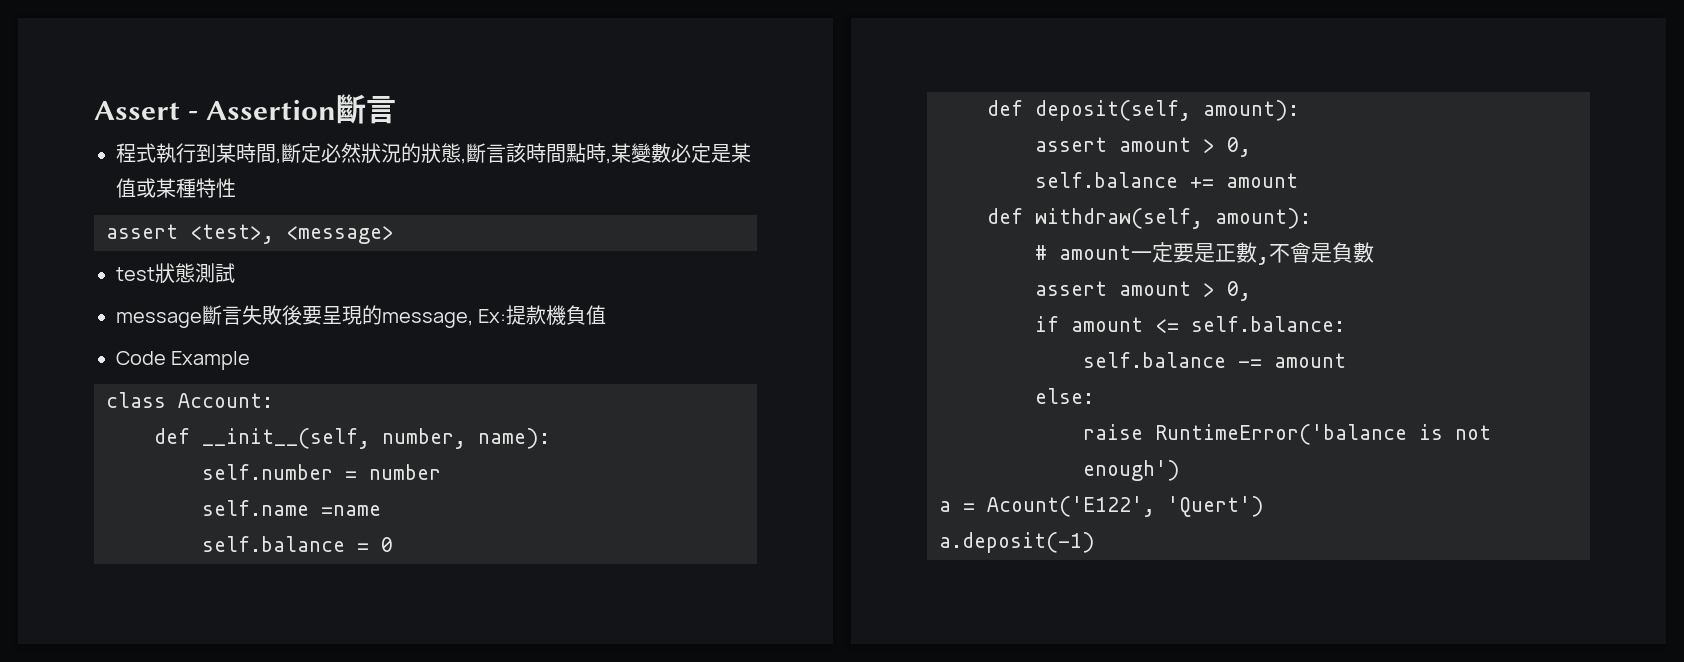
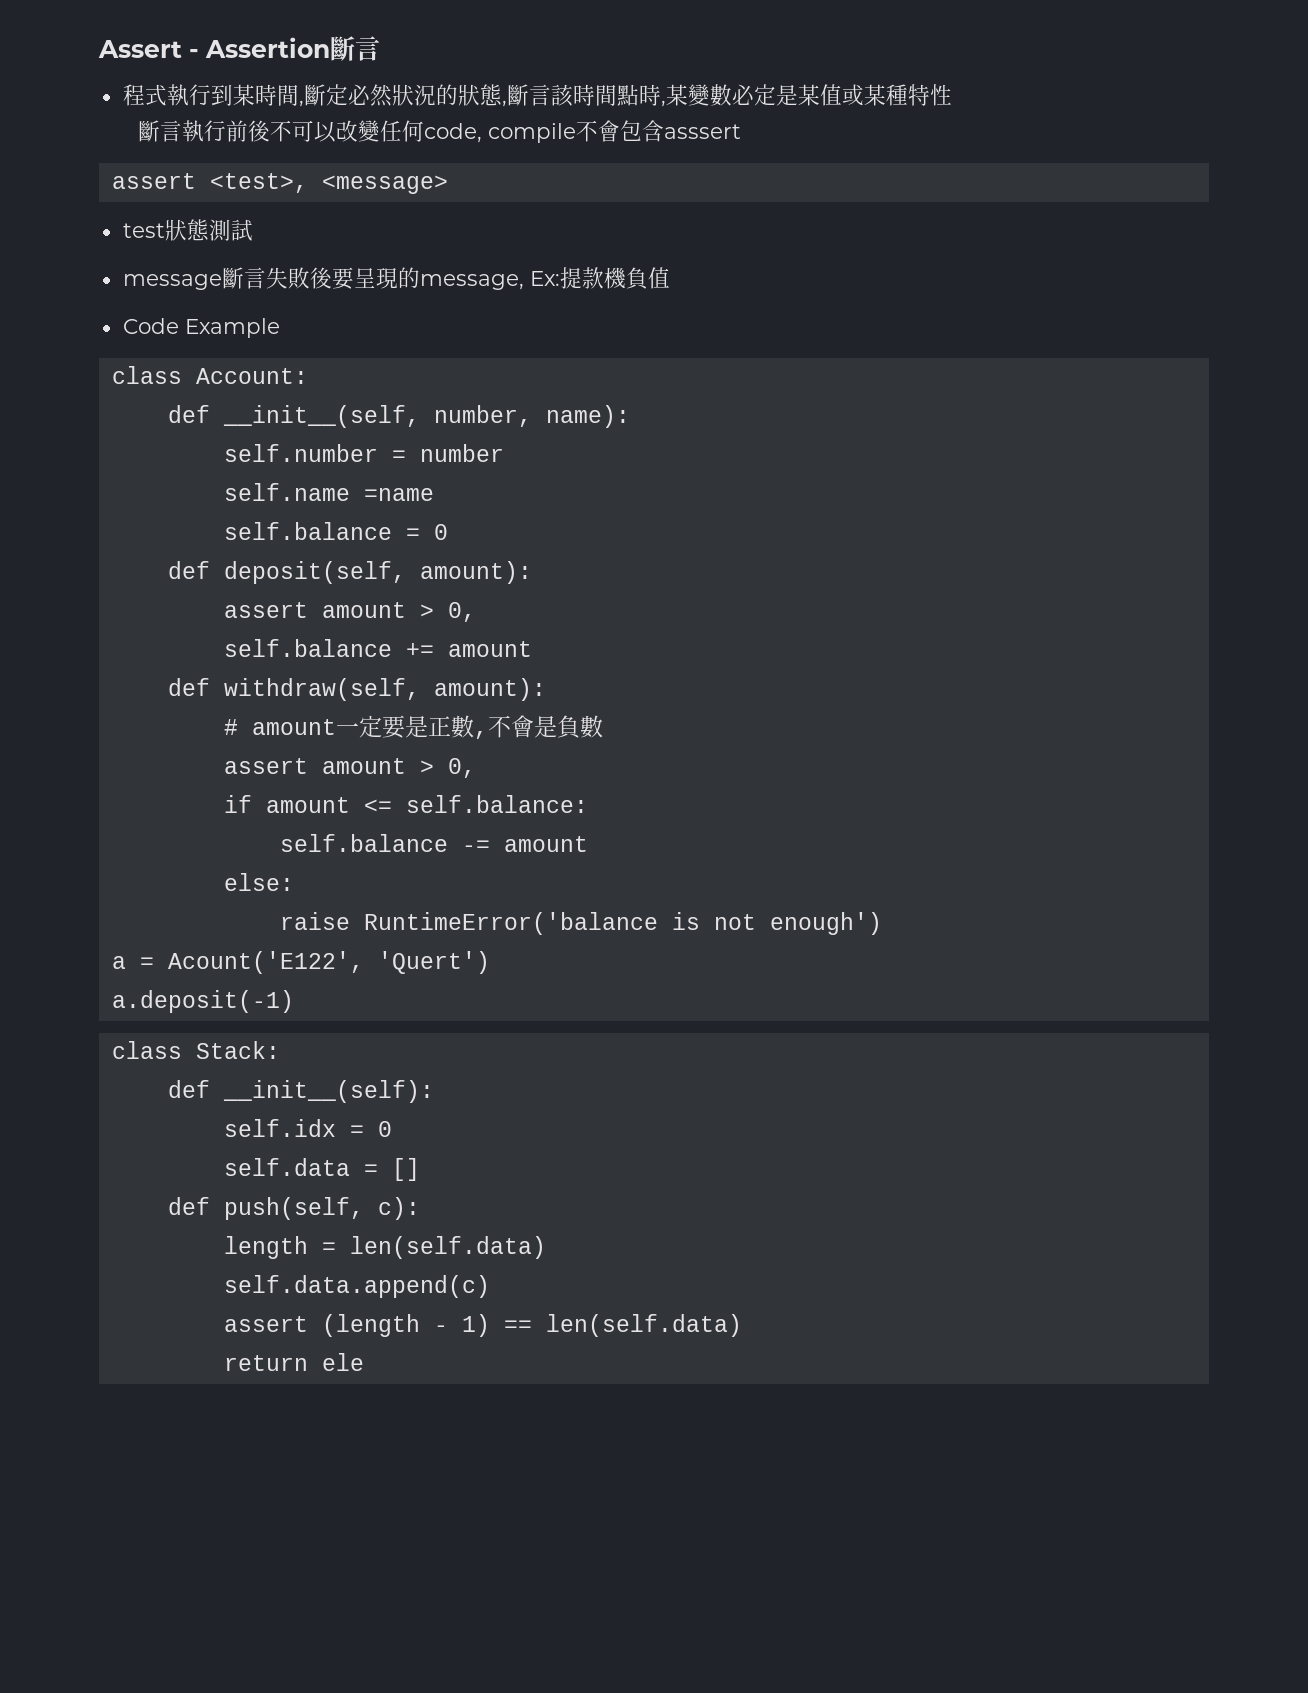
(236, 188) none -> [137,120,741,143] // 斷言執行前後不可以改變任何code, compile不會包含asssert
(1095, 542) none -> [111,1041,280,1059] [167,1080,434,1103] [223,1119,392,1137] [223,1158,420,1181] [167,1197,420,1220] [223,1236,546,1259] [223,1275,490,1298] [223,1314,742,1337] [223,1353,364,1371] // class Stack: // def __init__(self): // self.idx = 0 // self.data = [] // def push(self, c): // length = len(self.data) // self.data.append(c) // assert (length - 1) == len(self.data) // return ele

